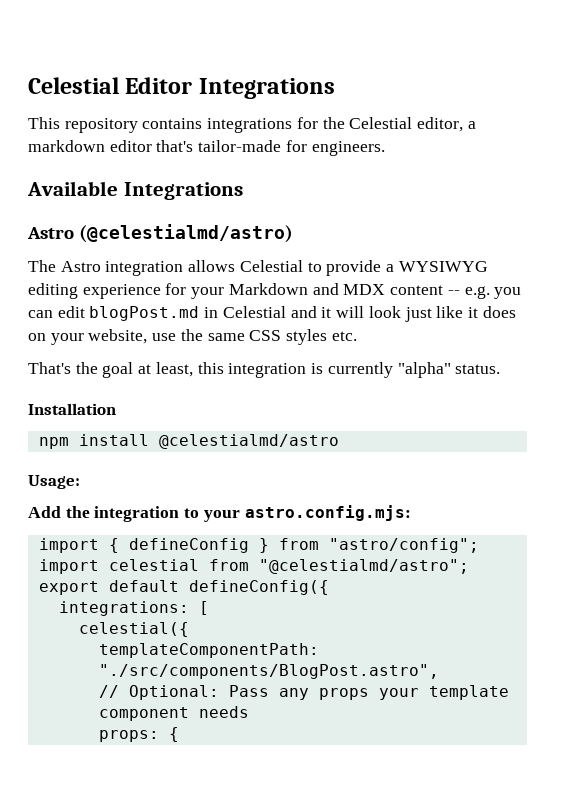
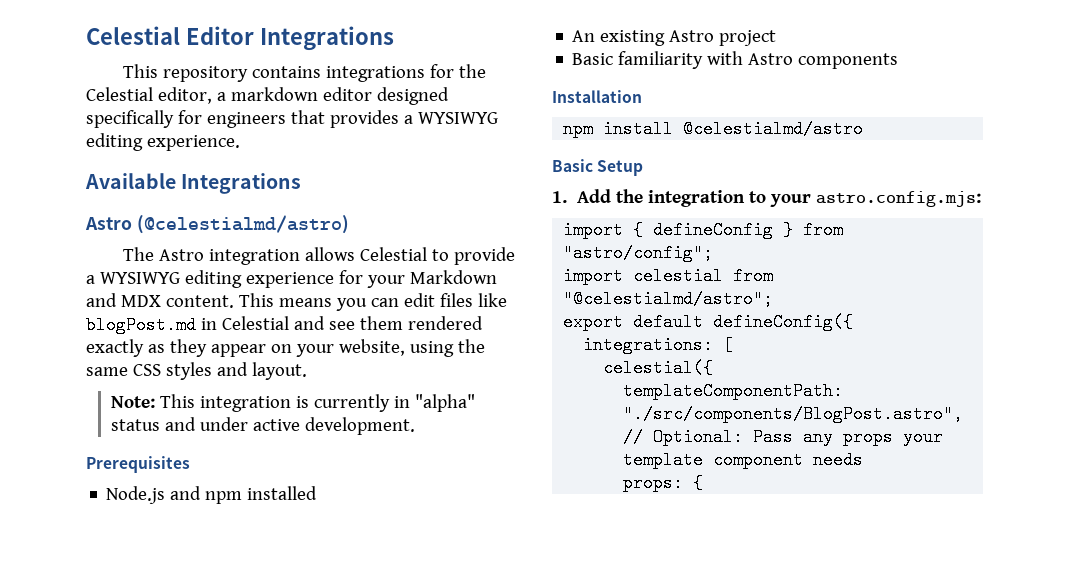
[156,140,385,156] that's tailor-made for engineers. -> [376,87,449,105] [86,110,498,128] [86,133,240,151] designed specifically for engineers that provides a WYSIWYG editing experience.
[390,285,490,299] content -- e.g. -> [165,293,332,308] content. This means
(85, 312) none -> [439,293,507,307] files like
[321,306,516,322] it will look just like it does -> [328,316,483,330] [86,339,266,357] see them rendered exactly as they appear
[152,333,177,341] use -> [409,341,454,357] using
[331,331,357,341] [28,362,501,378] etc. // That's the goal at least, this integration is currently "alpha" status. -> [216,362,307,380] [110,394,475,412] [110,417,415,435] [86,456,190,473] [106,486,318,504] [572,30,777,46] [572,51,899,69] and layout. // Note: This integration is currently in "alpha" status and under active development. // Prerequisites // Node.js and npm installed // An existing Astro project // Basic familiarity with Astro components
[28,475,80,489] Usage: // -> [552,159,644,176] [552,191,567,203] Basic Setup // 1.

